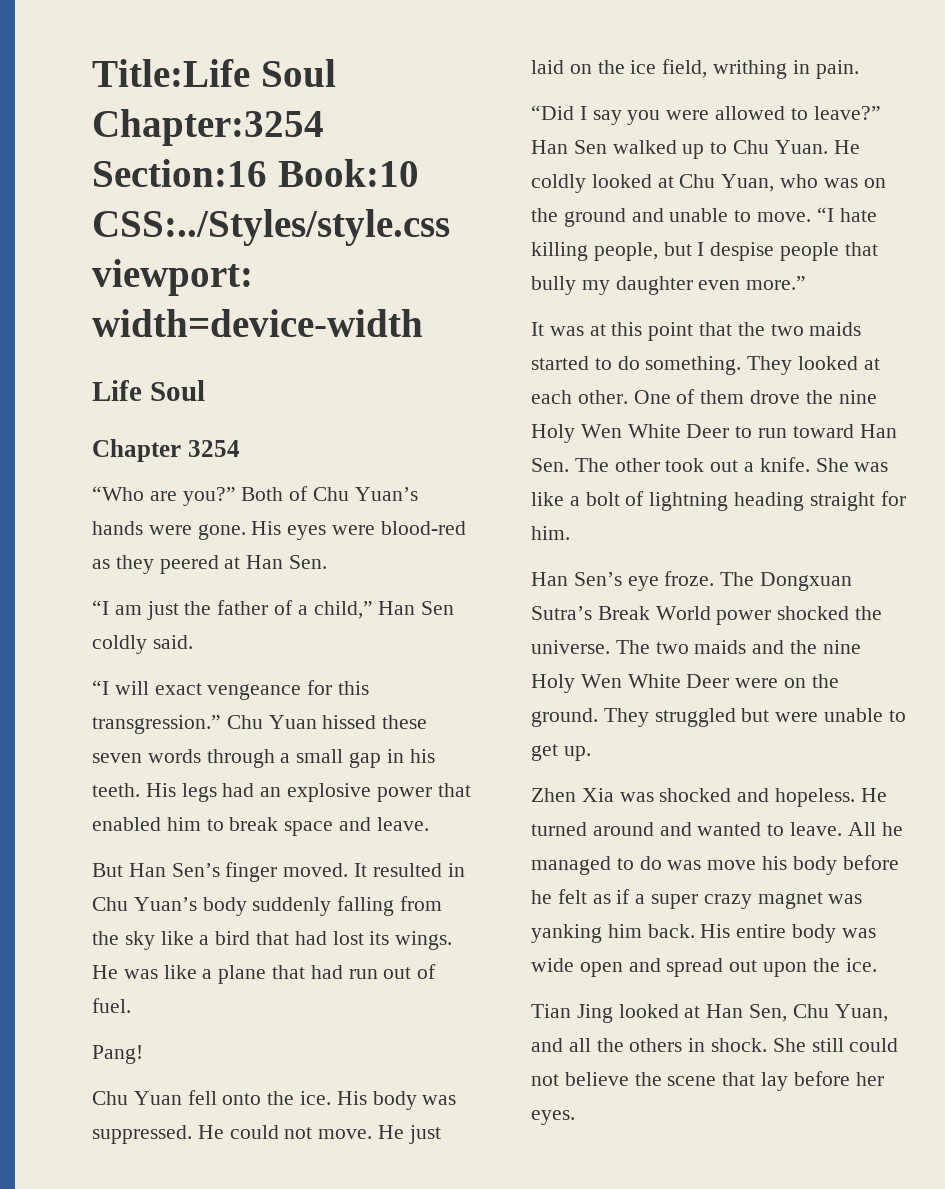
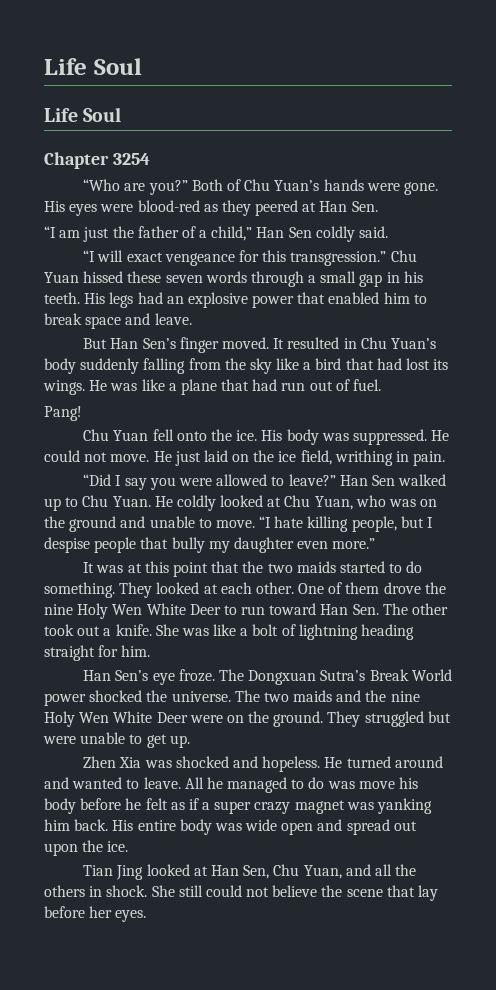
[92,59,336,87] [92,109,324,146] [92,159,419,187] [92,209,450,246] [92,259,253,296] [92,309,423,337] Title:Life Soul Chapter:3254 Section:16 Book:10 CSS:../Styles/style.css viewport: width=device-width -> [44,58,142,75] Life Soul

